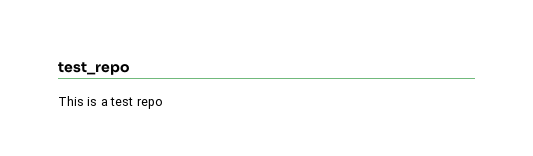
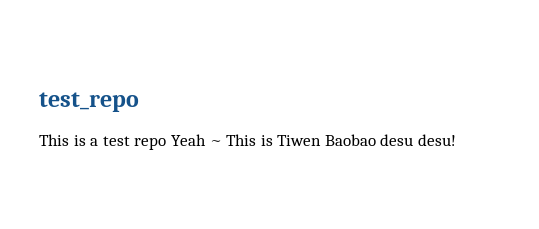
(163, 104) none -> [170,134,457,146] Yeah ~ This is Tiwen Baobao desu desu!

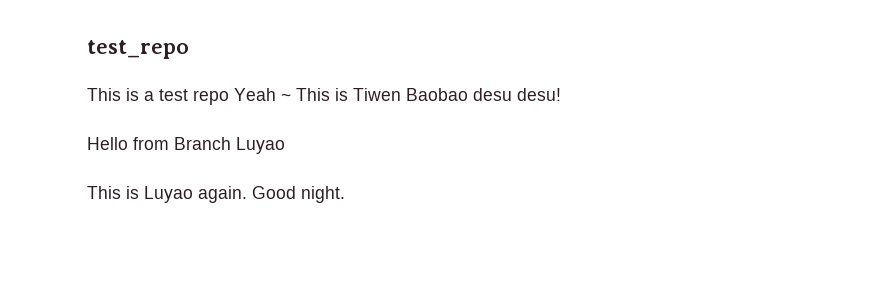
(457, 140) none -> [87,137,285,154] [87,186,345,203] // Hello from Branch Luyao // This is Luyao again. Good night.

